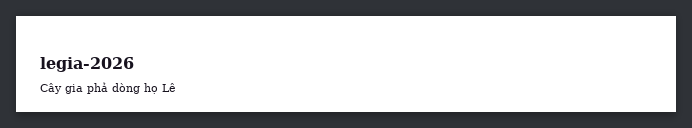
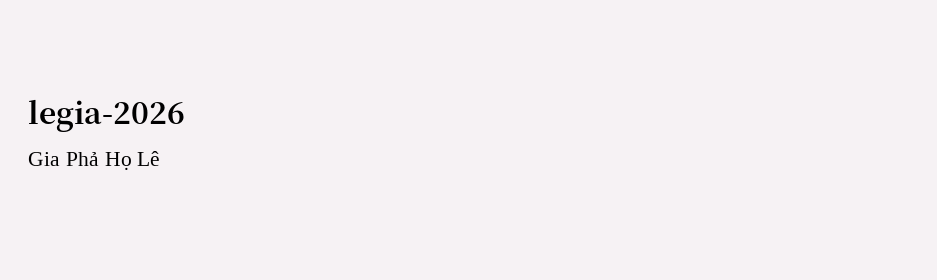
[40,82,158,94] Cây gia phả dòng họ -> [28,152,132,170] Gia Phả Họ

